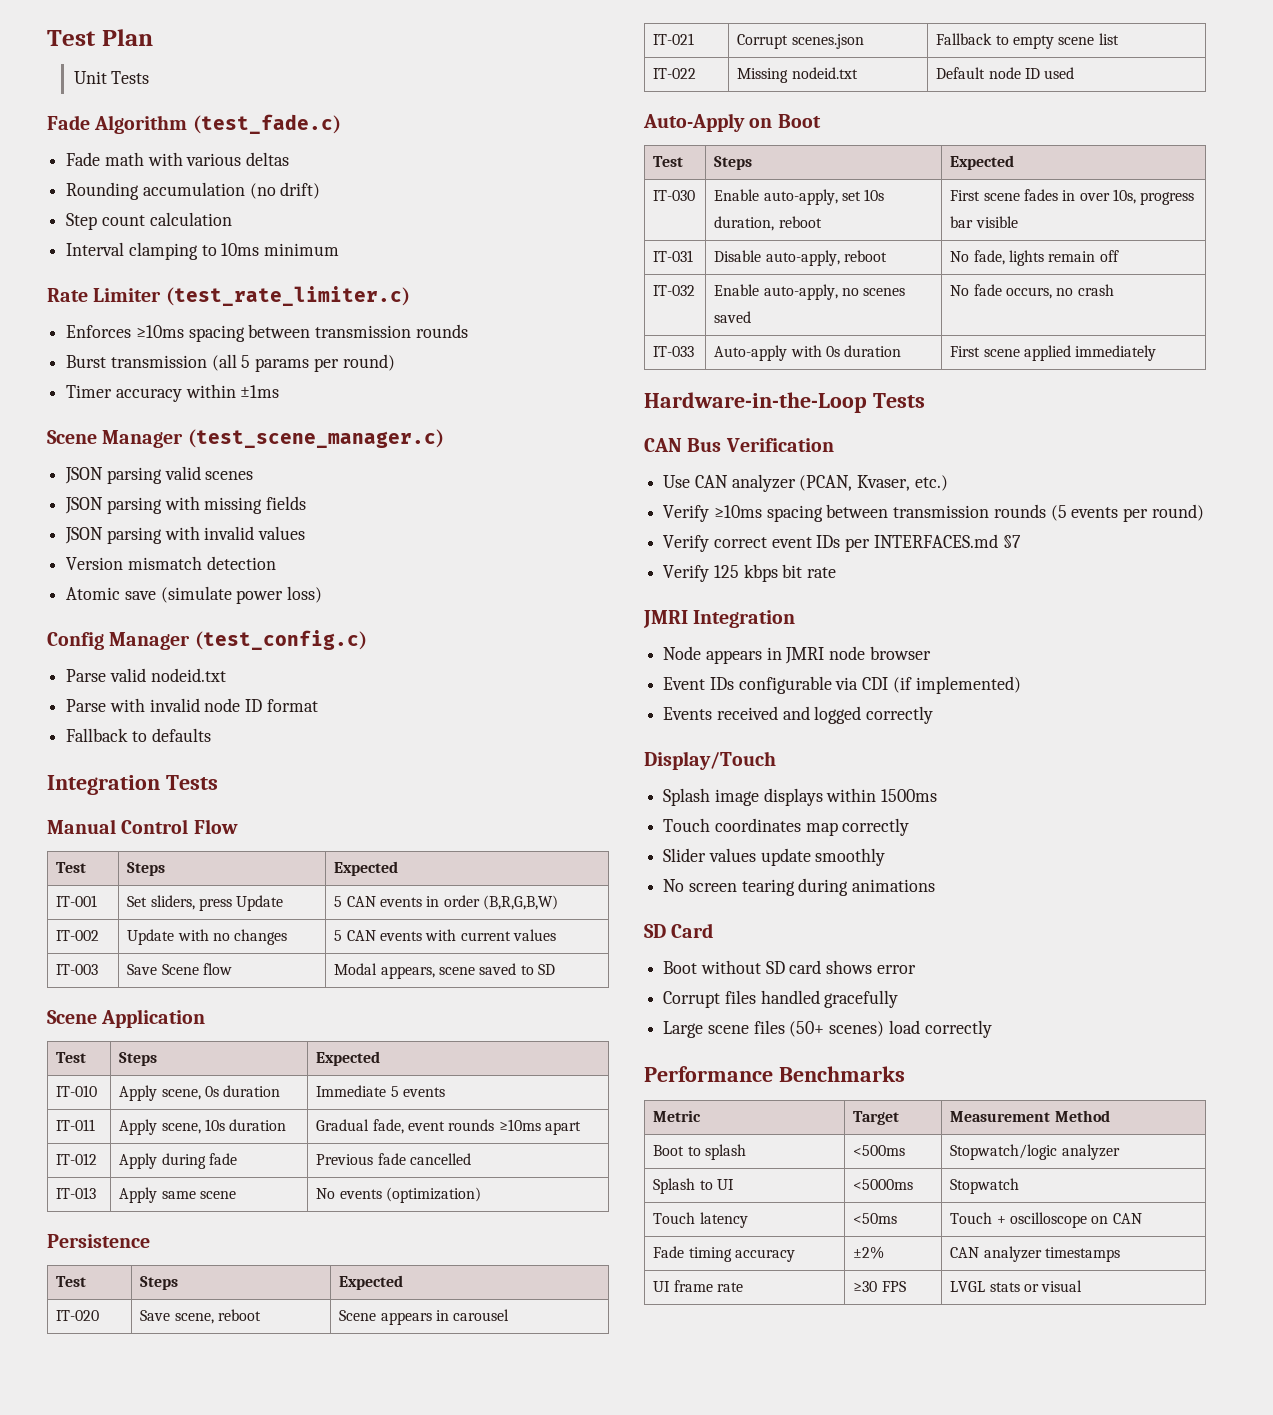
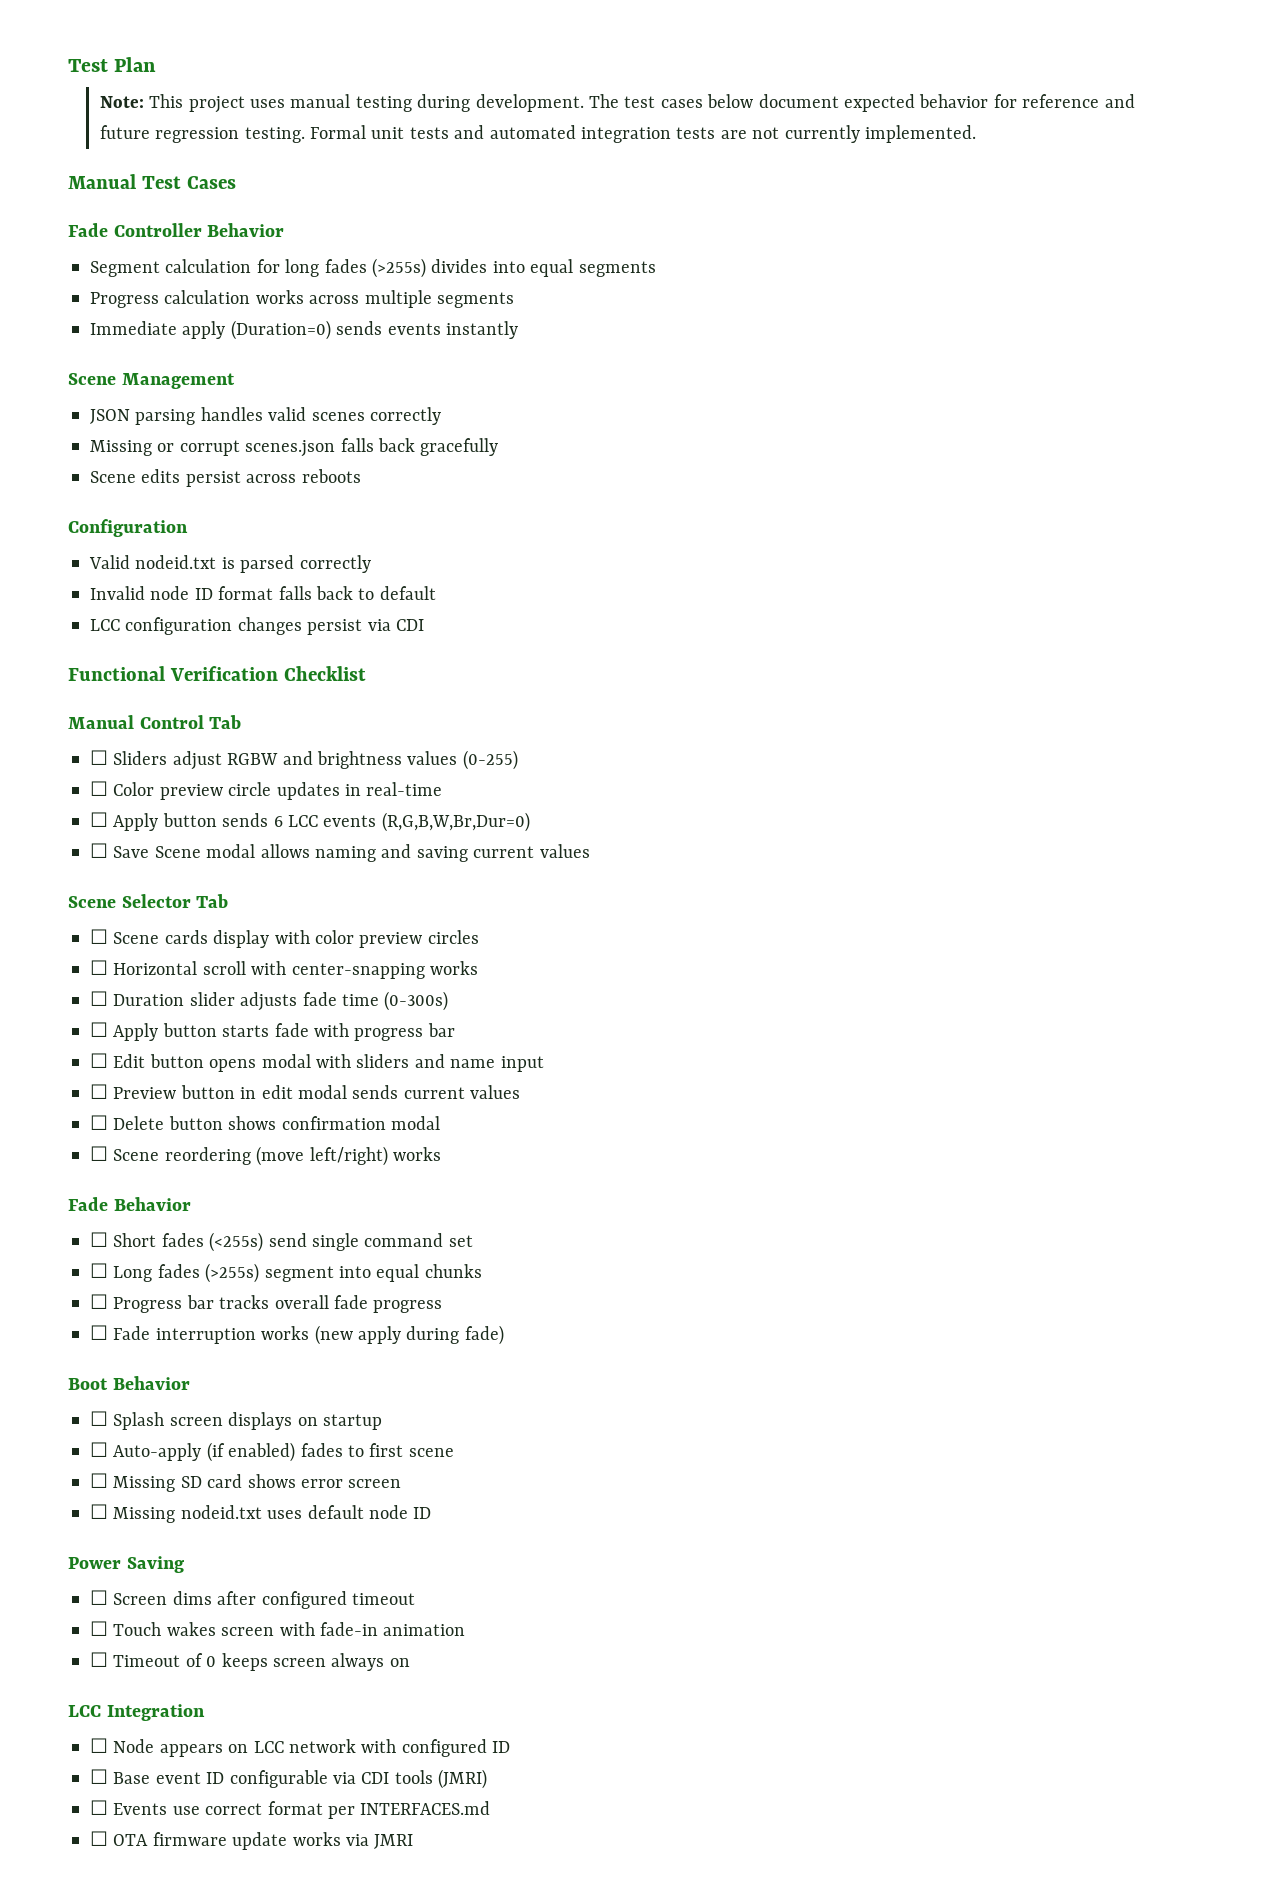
[73,71,150,84] [47,114,341,134] [66,152,290,166] [66,182,321,200] [66,212,232,230] [66,242,340,260] [47,286,410,306] [66,324,468,342] [66,354,395,372] [66,384,280,402] [47,429,444,448] [65,467,162,484] Unit Tests // Fade Algorithm (test_fade.c) // Fade math with various deltas // Rounding accumulation (no drift) // Step count calculation // Interval clamping to 10ms minimum // Rate Limiter (test_rate_limiter.c) // Enforces ≥10ms spacing between transmission rounds // Burst transmission (all 5 params per round) // Timer accuracy within ±1ms // Scene Manager (test_scene_manager.c) // JSON parsing -> [99,94,1135,113] [99,125,977,143] [68,174,236,189] [68,223,285,237] [90,258,656,278] [90,290,514,308] [90,320,518,340] [68,373,235,389] [90,407,263,425] Note: This project uses manual testing during development. The test cases below document expected behavior for reference and future regression testing. Formal unit tests and automated integration tests are not currently implemented. // Manual Test Cases // Fade Controller Behavior // Segment calculation for long fades (>255s) divides into equal segments // Progress calculation works across multiple segments // Immediate apply (Duration=0) sends events instantly // Scene Management // JSON parsing handles
[65,496,307,514] [65,526,306,544] [66,556,276,570] [66,586,323,604] [47,630,367,650] [66,668,226,682] [66,698,318,712] [66,728,211,742] [47,775,218,795] [47,819,238,834] [56,862,87,873] [127,862,166,876] [334,861,399,876] [56,895,98,907] [127,895,284,911] [334,895,558,910] [56,930,100,941] [127,929,288,945] [334,929,556,941] [56,964,99,975] [127,963,233,975] [334,963,555,979] [47,1009,206,1028] [56,1052,87,1063] [119,1052,158,1066] [316,1051,381,1066] [56,1085,98,1097] [119,1085,281,1101] [316,1085,446,1097] [56,1119,96,1131] [119,1119,287,1135] [316,1119,581,1135] [56,1153,98,1165] [119,1153,238,1169] [316,1153,472,1165] [56,1187,97,1199] [119,1187,237,1203] [316,1187,482,1203] [47,1234,150,1248] [56,1276,87,1287] [140,1276,179,1290] [339,1275,404,1290] [56,1310,100,1321] [140,1309,262,1324] [339,1309,510,1325] [653,33,695,45] [737,34,864,49] [936,33,1119,49] [653,68,697,79] [737,67,858,83] [936,67,1075,79] [643,113,821,132] [653,156,684,167] [714,156,753,170] [950,155,1015,170] [653,190,696,201] [714,189,885,205] [714,216,822,231] [950,189,1195,205] [950,216,1018,228] [653,250,694,262] [714,250,888,266] [950,250,1119,266] [653,285,696,296] [714,284,906,300] [714,311,752,323] [950,284,1114,299] [653,346,695,357] [714,345,902,361] [950,345,1157,361] [644,392,925,413] [644,438,834,452] [663,474,948,492] [663,504,1204,522] [663,534,1021,552] [663,564,837,582] [643,610,796,628] [663,646,931,664] [663,676,1021,694] [663,706,934,724] [644,751,776,770] [663,788,938,806] [663,818,910,836] [663,848,886,866] [663,878,936,896] [644,923,714,938] [663,960,916,974] [663,990,899,1008] [663,1020,992,1038] [644,1066,905,1082] [653,1110,702,1122] [853,1111,900,1125] [950,1110,1110,1122] [653,1144,747,1160] [853,1145,906,1156] [950,1144,1120,1160] [653,1178,735,1194] [853,1179,914,1190] [950,1178,1020,1194] [653,1212,748,1228] [853,1213,898,1224] [950,1212,1142,1228] [653,1246,796,1262] [853,1246,885,1259] [950,1246,1121,1262] [653,1280,744,1292] [853,1281,906,1292] [950,1280,1083,1292] // JSON parsing with missing fields // JSON parsing with invalid values // Version mismatch detection // Atomic save (simulate power loss) // Config Manager (test_config.c) // Parse valid nodeid.txt // Parse with invalid node ID format // Fallback to defaults // Integration Tests // Manual Control Flow // Test | Steps | Expected // IT-001 | Set sliders, press Update | 5 CAN events in order (B,R,G,B,W) // IT-002 | Update with no changes | 5 CAN events with current values // IT-003 | Save Scene flow | Modal appears, scene saved to SD // Scene Application // Test | Steps | Expected // IT-010 | Apply scene, 0s duration | Immediate 5 events // IT-011 | Apply scene, 10s duration | Gradual fade, event rounds ≥10ms apart // IT-012 | Apply during fade | Previous fade cancelled // IT-013 | Apply same scene | No events (optimization) // Persistence // Test | Steps | Expected // IT-020 | Save scene, reboot | Scene appears in carousel // IT-021 | Corrupt scenes.json | Fallback to empty scene list // IT-022 | Missing nodeid.txt | Default node ID used // Auto-Apply on Boot // Test | Steps | Expected // IT-030 | Enable auto-apply, set 10s duration, reboot | First scene fades in over 10s, progress bar visible // IT-031 | Disable auto-apply, reboot | No fade, lights remain off // IT-032 | Enable auto-apply, no scenes saved | No fade occurs, no crash // IT-033 | Auto-apply with 0s duration | First scene applied immediately // Hardware-in-the-Loop Tests // CAN Bus Verification // Use CAN analyzer (PCAN, Kvaser, etc.) // Verify ≥10ms spacing between transmission rounds (5 events per round) // Verify correct event IDs per INTERFACES.md §7 // Verify 125 kbps bit rate // JMRI Integration // Node appears in JMRI node browser // Event IDs configurable via CDI (if implemented) // Events received and logged correctly // Display/Touch // Splash image displays within 1500ms // Touch coordinates map correctly // Slider values update smoothly // No screen tearing during animations // SD Card // Boot without SD card shows error // Corrupt files handled gracefully // Large scene files (50+ scenes) load correctly // Performance Benchmarks // Metric | Target | Measurement Method // Boot to splash | <500ms | Stopwatch/logic analyzer // Splash to UI | <5000ms | Stopwatch // Touch latency | <50ms | Touch + oscilloscope on CAN // Fade timing accuracy | ±2% | CAN analyzer timestamps // UI frame rate | ≥30 FPS | LVGL stats or visual -> [370,407,441,425] [90,438,499,457] [90,469,361,487] [68,519,188,537] [89,555,371,573] [90,586,436,600] [90,617,424,635] [68,666,366,681] [68,715,242,729] [90,750,518,770] [90,781,443,800] [90,812,530,832] [90,843,590,862] [68,894,229,908] [90,929,479,948] [90,960,478,979] [90,991,449,1011] [90,1022,455,1041] [90,1053,544,1072] [90,1084,521,1099] [90,1115,440,1130] [90,1146,441,1166] [68,1197,191,1211] [90,1232,473,1252] [90,1263,482,1283] [90,1294,443,1313] [90,1325,504,1345] [68,1376,190,1390] [90,1411,382,1430] [90,1442,454,1462] [90,1473,402,1492] [90,1504,432,1523] [68,1556,184,1573] [90,1590,415,1609] [90,1621,466,1636] [90,1652,410,1671] [68,1704,205,1721] [90,1738,511,1757] [90,1769,488,1789] [90,1800,491,1819] [90,1831,414,1850] correctly // Missing or corrupt scenes.json falls back gracefully // Scene edits persist across reboots // Configuration // Valid nodeid.txt is parsed correctly // Invalid node ID format falls back to default // LCC configuration changes persist via CDI // Functional Verification Checklist // Manual Control Tab // ☐ Sliders adjust RGBW and brightness values (0-255) // ☐ Color preview circle updates in real-time // ☐ Apply button sends 6 LCC events (R,G,B,W,Br,Dur=0) // ☐ Save Scene modal allows naming and saving current values // Scene Selector Tab // ☐ Scene cards display with color preview circles // ☐ Horizontal scroll with center-snapping works // ☐ Duration slider adjusts fade time (0-300s) // ☐ Apply button starts fade with progress bar // ☐ Edit button opens modal with sliders and name input // ☐ Preview button in edit modal sends current values // ☐ Delete button shows confirmation modal // ☐ Scene reordering (move left/right) works // Fade Behavior // ☐ Short fades (<255s) send single command set // ☐ Long fades (>255s) segment into equal chunks // ☐ Progress bar tracks overall fade progress // ☐ Fade interruption works (new apply during fade) // Boot Behavior // ☐ Splash screen displays on startup // ☐ Auto-apply (if enabled) fades to first scene // ☐ Missing SD card shows error screen // ☐ Missing nodeid.txt uses default node ID // Power Saving // ☐ Screen dims after configured timeout // ☐ Touch wakes screen with fade-in animation // ☐ Timeout of 0 keeps screen always on // LCC Integration // ☐ Node appears on LCC network with configured ID // ☐ Base event ID configurable via CDI tools (JMRI) // ☐ Events use correct format per INTERFACES.md // ☐ OTA firmware update works via JMRI

